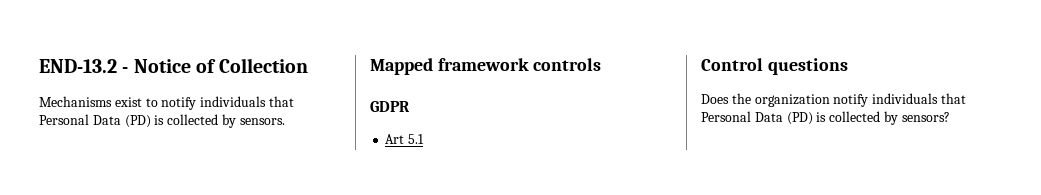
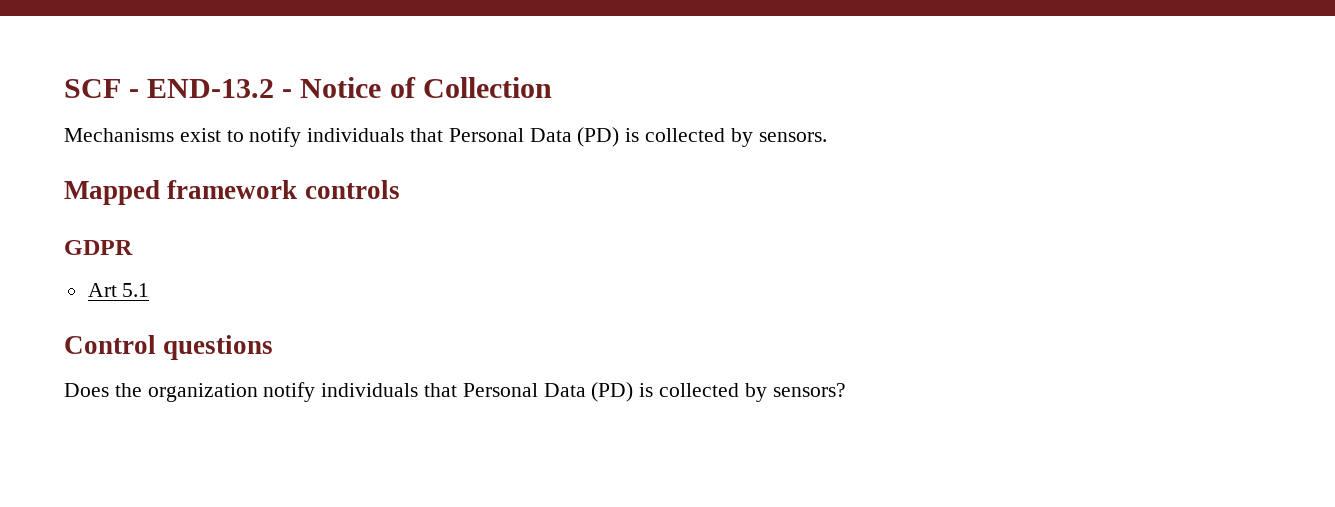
(39, 66) none -> [64,79,140,98] SCF -

